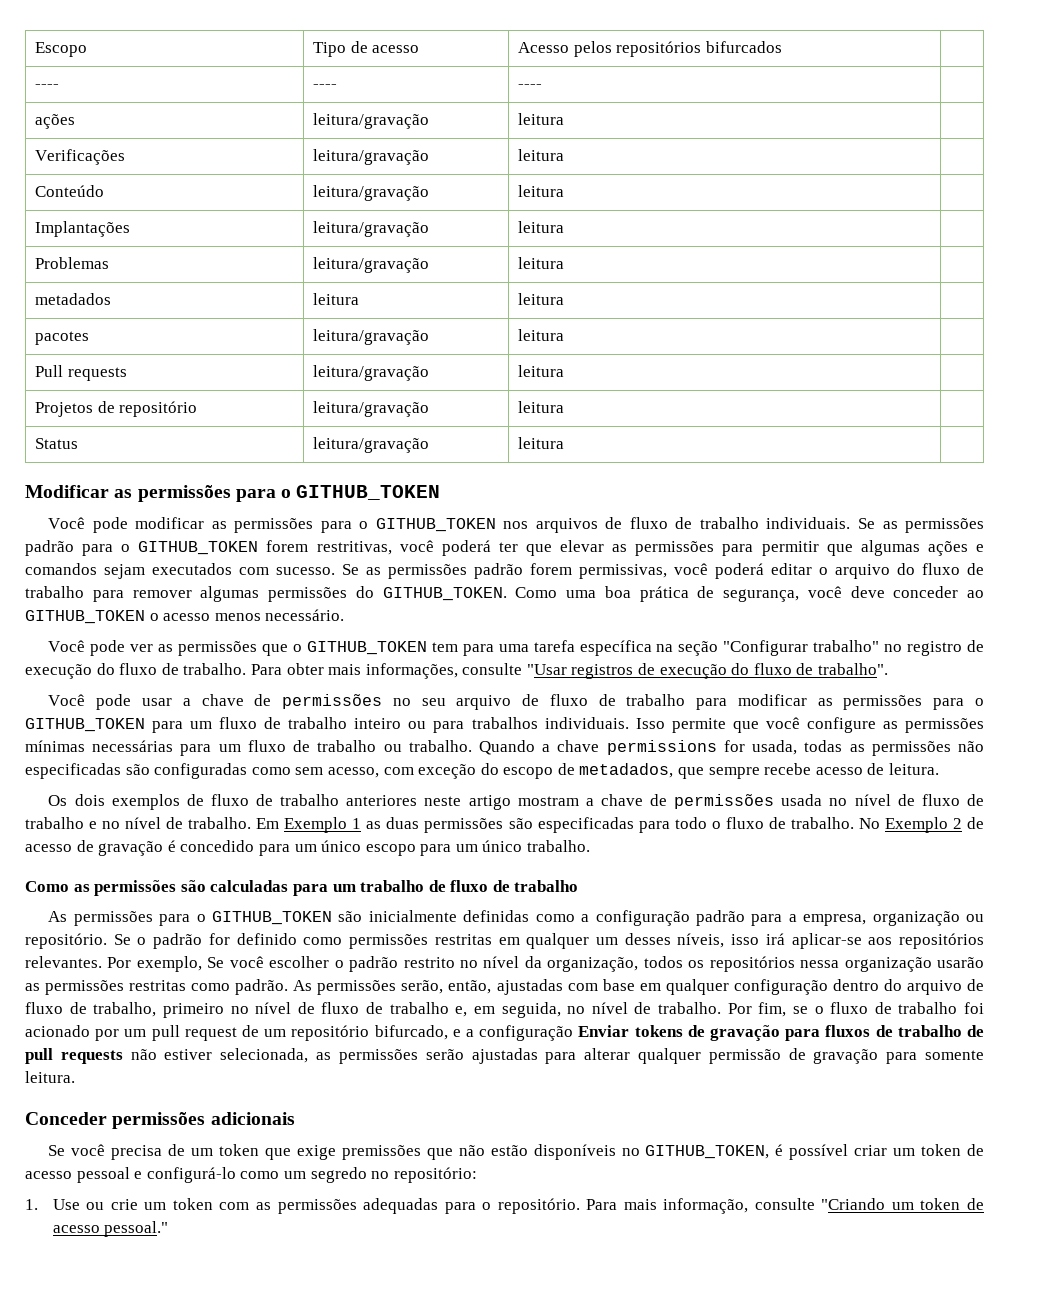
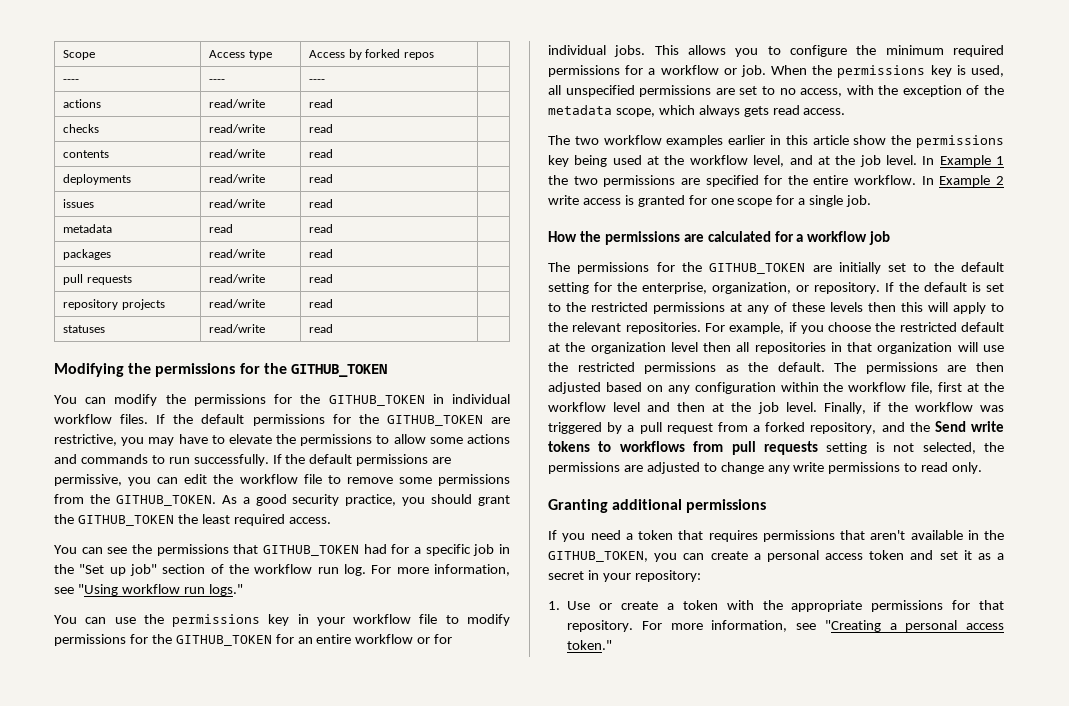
[35,42,88,57] [313,41,420,57] [518,41,782,57] [35,84,60,89] [313,84,338,89] [518,84,543,89] [35,114,76,129] [313,113,430,129] [518,113,565,125] [35,149,126,165] [313,149,430,165] [518,149,565,161] [35,185,105,197] [313,185,430,201] [518,185,565,197] [35,221,131,237] [313,221,430,237] [518,221,565,233] [35,257,110,269] [313,257,430,273] [518,257,565,269] [35,293,112,305] [313,293,360,305] [518,293,565,305] [35,331,90,345] [313,329,430,345] [518,329,565,341] [35,365,127,381] [313,365,430,381] [518,365,565,377] [35,401,198,417] [313,401,430,417] [518,401,565,413] [35,438,79,449] [313,437,430,453] [518,437,565,449] [25,485,441,502] [48,517,985,533] [25,540,984,556] [25,563,984,579] [25,586,984,602] [25,609,345,624] [48,640,984,656] [25,663,889,679] [48,694,985,710] [25,717,984,733] [25,740,984,756] [25,763,940,779] [48,794,985,810] [25,817,984,833] [25,840,591,856] [25,880,579,896] [48,910,985,926] [25,933,984,949] [25,956,985,972] [25,979,984,995] [25,1002,984,1018] [25,1025,985,1041] [25,1048,984,1064] [25,1071,75,1083] [25,1112,295,1129] [48,1144,984,1160] [25,1167,477,1183] [25,1198,984,1214] [52,1221,169,1237] Escopo | Tipo de acesso | Acesso pelos repositórios bifurcados | // ---- | ---- | ---- | // ações | leitura/gravação | leitura | // Verificações | leitura/gravação | leitura | // Conteúdo | leitura/gravação | leitura | // Implantações | leitura/gravação | leitura | // Problemas | leitura/gravação | leitura | // metadados | leitura | leitura | // pacotes | leitura/gravação | leitura | // Pull requests | leitura/gravação | leitura | // Projetos de repositório | leitura/gravação | leitura | // Status | leitura/gravação | leitura | // Modificar as permissões para o GITHUB_TOKEN // Você pode modificar as permissões para o GITHUB_TOKEN nos arquivos de fluxo de trabalho individuais. Se as permissões padrão para o GITHUB_TOKEN forem restritivas, você poderá ter que elevar as permissões para permitir que algumas ações e comandos sejam executados com sucesso. Se as permissões padrão forem permissivas, você poderá editar o arquivo do fluxo de trabalho para remover algumas permissões do GITHUB_TOKEN. Como uma boa prática de segurança, você deve conceder ao GITHUB_TOKEN o acesso menos necessário. // Você pode ver as permissões que o GITHUB_TOKEN tem para uma tarefa específica na seção "Configurar trabalho" no registro de execução do fluxo de trabalho. Para obter mais informações, consulte "Usar registros de execução do fluxo de trabalho". // Você pode usar a chave de permissões no seu arquivo de fluxo de trabalho para modificar as permissões para o GITHUB_TOKEN para um fluxo de trabalho inteiro ou para trabalhos individuais. Isso permite que você configure as permissões mínimas necessárias para um fluxo de trabalho ou trabalho. Quando a chave permissions for usada, todas as permissões não especificadas são configuradas como sem acesso, com exceção do escopo de metadados, que sempre recebe acesso de leitura. // Os dois exemplos de fluxo de trabalho anteriores neste artigo mostram a chave de permissões usada no nível de fluxo de trabalho e no nível de trabalho. Em Exemplo 1 as duas permissões são especificadas para todo o fluxo de trabalho. No Exemplo 2 de acesso de gravação é concedido para um único escopo para um único trabalho. // Como as permissões são calculadas para um trabalho de fluxo de trabalho // As permissões para o GITHUB_TOKEN são inicialmente definidas como a configuração padrão para a empresa, organização ou repositório. Se o padrão for definido como permissões restritas em qualquer um desses níveis, isso irá aplicar-se aos repositórios relevantes. Por exemplo, Se você escolher o padrão restrito no nível da organização, todos os repositórios nessa organização usarão as permissões restritas como padrão. As permissões serão, então, ajustadas com base em qualquer configuração dentro do arquivo de fluxo de trabalho, primeiro no nível de fluxo de trabalho e, em seguida, no nível de trabalho. Por fim, se o fluxo de trabalho foi acionado por um pull request de um repositório bifurcado, e a configuração Enviar tokens de gravação para fluxos de trabalho de pull requests não estiver selecionada, as permissões serão ajustadas para alterar qualquer permissão de gravação para somente leitura. // Conceder permissões adicionais // Se você precisa de um token que exige premissões que não estão disponíveis no GITHUB_TOKEN, é possível criar um token de acesso pessoal e configurá-lo como um segredo no repositório: // 1. Use ou crie um token com as permissões adequadas para o repositório. Para mais informação, consulte "Criando um token de acesso pessoal." -> [63,50,96,60] [209,50,272,60] [309,49,434,60] [63,79,80,83] [209,79,226,83] [309,79,326,83] [63,99,102,108] [209,99,266,108] [309,99,334,108] [63,124,100,133] [209,124,266,133] [309,124,334,133] [63,150,110,158] [209,149,266,158] [309,149,334,158] [63,174,132,185] [209,174,266,183] [309,174,334,183] [63,199,95,208] [209,199,266,208] [309,199,334,208] [63,224,113,233] [209,224,234,233] [309,224,334,233] [63,249,112,260] [209,249,266,258] [309,249,334,258] [63,274,132,285] [209,274,266,283] [309,274,334,283] [63,299,165,310] [209,299,266,308] [309,299,334,308] [63,325,106,333] [209,324,266,333] [309,324,334,333] [54,363,387,377] [54,394,511,406] [54,414,510,426] [54,434,511,446] [54,454,452,466] [54,474,511,486] [54,494,510,506] [54,514,331,526] [54,544,511,556] [54,564,510,576] [54,584,243,596] [54,614,510,627] [54,634,453,646] [548,45,1004,57] [548,65,1004,78] [548,85,1004,97] [548,105,846,117] [548,135,1005,148] [548,155,1004,167] [548,175,1004,187] [548,195,872,207] [548,231,891,245] [548,262,1005,274] [548,282,1004,294] [548,302,1004,314] [548,322,1005,334] [548,342,1004,354] [548,362,1004,374] [548,382,1005,394] [548,402,1004,414] [548,421,1004,434] [548,441,1004,455] [548,462,983,474] [548,499,767,513] [548,530,1004,542] [548,550,1005,562] [548,570,701,582] [548,600,1004,612] [567,620,1004,632] [567,640,613,650] Scope | Access type | Access by forked repos | // ---- | ---- | ---- | // actions | read/write | read | // checks | read/write | read | // contents | read/write | read | // deployments | read/write | read | // issues | read/write | read | // metadata | read | read | // packages | read/write | read | // pull requests | read/write | read | // repository projects | read/write | read | // statuses | read/write | read | // Modifying the permissions for the GITHUB_TOKEN // You can modify the permissions for the GITHUB_TOKEN in individual workflow files. If the default permissions for the GITHUB_TOKEN are restrictive, you may have to elevate the permissions to allow some actions and commands to run successfully. If the default permissions are permissive, you can edit the workflow file to remove some permissions from the GITHUB_TOKEN. As a good security practice, you should grant the GITHUB_TOKEN the least required access. // You can see the permissions that GITHUB_TOKEN had for a specific job in the "Set up job" section of the workflow run log. For more information, see "Using workflow run logs." // You can use the permissions key in your workflow file to modify permissions for the GITHUB_TOKEN for an entire workflow or for individual jobs. This allows you to configure the minimum required permissions for a workflow or job. When the permissions key is used, all unspecified permissions are set to no access, with the exception of the metadata scope, which always gets read access. // The two workflow examples earlier in this article show the permissions key being used at the workflow level, and at the job level. In Example 1 the two permissions are specified for the entire workflow. In Example 2 write access is granted for one scope for a single job. // How the permissions are calculated for a workflow job // The permissions for the GITHUB_TOKEN are initially set to the default setting for the enterprise, organization, or repository. If the default is set to the restricted permissions at any of these levels then this will apply to the relevant repositories. For example, if you choose the restricted default at the organization level then all repositories in that organization will use the restricted permissions as the default. The permissions are then adjusted based on any configuration within the workflow file, first at the workflow level and then at the job level. Finally, if the workflow was triggered by a pull request from a forked repository, and the Send write tokens to workflows from pull requests setting is not selected, the permissions are adjusted to change any write permissions to read only. // Granting additional permissions // If you need a token that requires permissions that aren't available in the GITHUB_TOKEN, you can create a personal access token and set it as a secret in your repository: // 1. Use or create a token with the appropriate permissions for that repository. For more information, see "Creating a personal access token."

